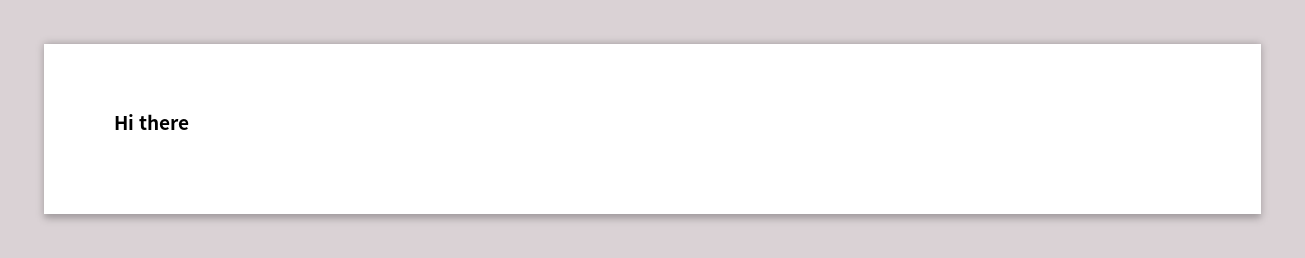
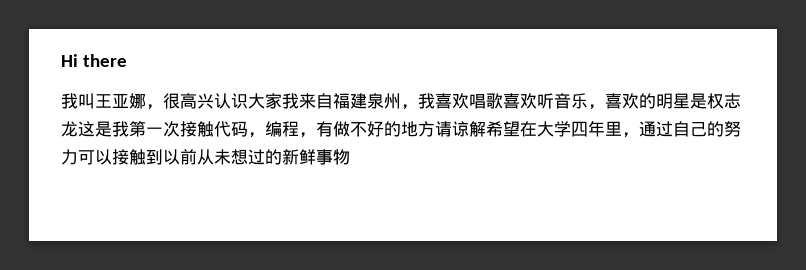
(190, 122) none -> [61,93,741,110] [61,120,741,138] [61,149,350,165] // 我叫王亚娜，很高兴认识大家我来自福建泉州，我喜欢唱歌喜欢听音乐，喜欢的明星是权志龙这是我第一次接触代码，编程，有做不好的地方请谅解希望在大学四年里，通过自己的努力可以接触到以前从未想过的新鲜事物

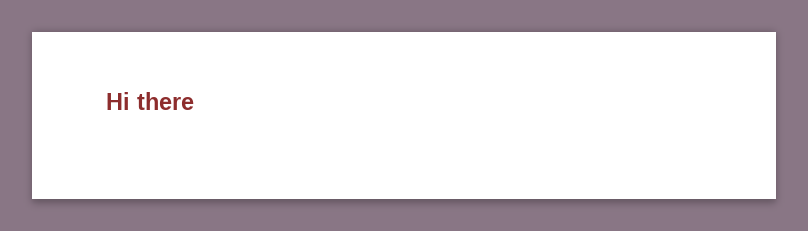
[61,93,741,110] [61,120,741,138] [61,149,350,165] // 我叫王亚娜，很高兴认识大家我来自福建泉州，我喜欢唱歌喜欢听音乐，喜欢的明星是权志龙这是我第一次接触代码，编程，有做不好的地方请谅解希望在大学四年里，通过自己的努力可以接触到以前从未想过的新鲜事物 -> (194, 101) none

